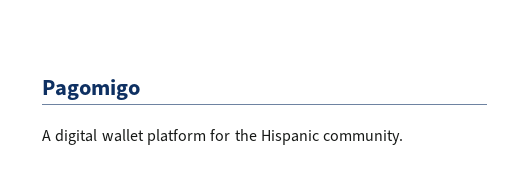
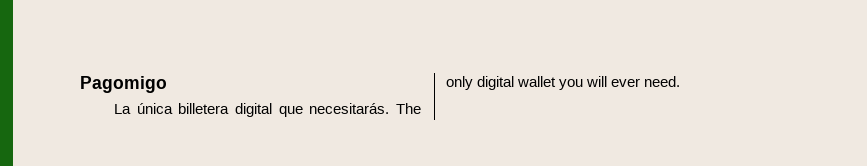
[42,129,404,145] A digital wallet platform for the Hispanic community. -> [114,103,421,117] [446,76,681,90] La única billetera digital que necesitarás. The only digital wallet you will ever need.

